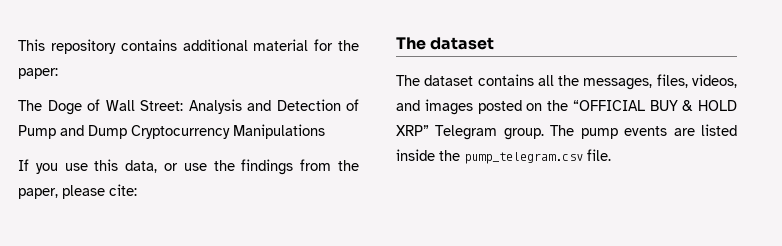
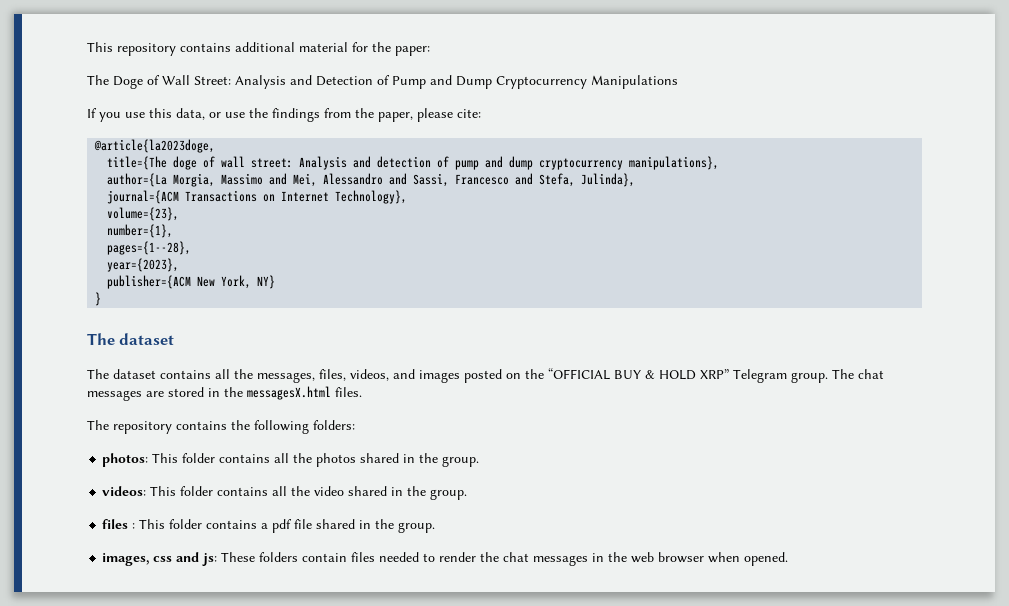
(137, 190) none -> [94,139,216,153] [107,156,720,170] [107,173,636,187] [107,190,408,204] [107,207,180,221] [107,224,174,238] [107,241,192,255] [107,258,180,272] [107,275,276,289] [95,292,102,306] // @article{la2023doge, // title={The doge of wall street: Analysis and detection of pump and dump cryptocurrency manipulations}, // author={La Morgia, Massimo and Mei, Alessandro and Sassi, Francesco and Stefa, Julinda}, // journal={ACM Transactions on Internet Technology}, // volume={23}, // number={1}, // pages={1--28}, // year={2023}, // publisher={ACM New York, NY} // }
[580,124,737,139] [396,149,611,164] pump events are listed inside the pump_telegram.csv file. -> [858,369,884,379] [87,386,362,401] [87,420,355,434] [102,453,480,467] [102,486,468,500] [102,519,436,533] [102,552,789,566] chat messages are stored in the messagesX.html files. // The repository contains the following folders: // photos: This folder contains all the photos shared in the group. // videos: This folder contains all the video shared in the group. // files : This folder contains a pdf file shared in the group. // images, css and js: These folders contain files needed to render the chat messages in the web browser when opened.

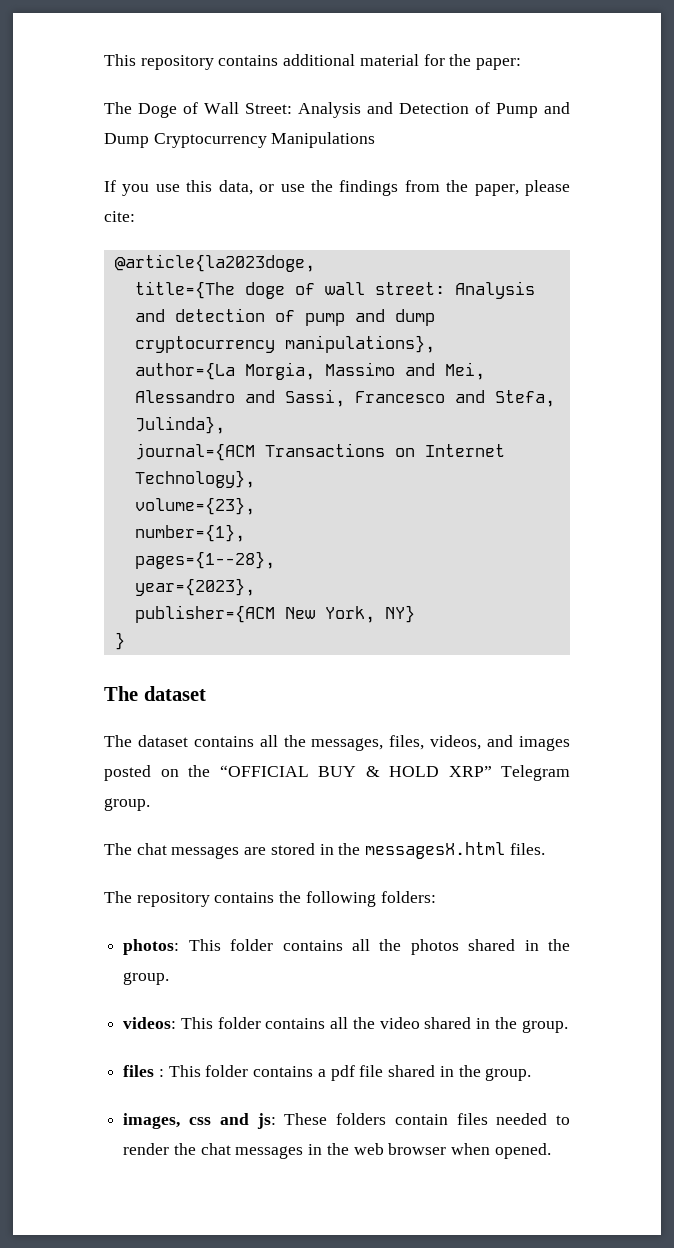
(828, 377) none -> (150, 804) //

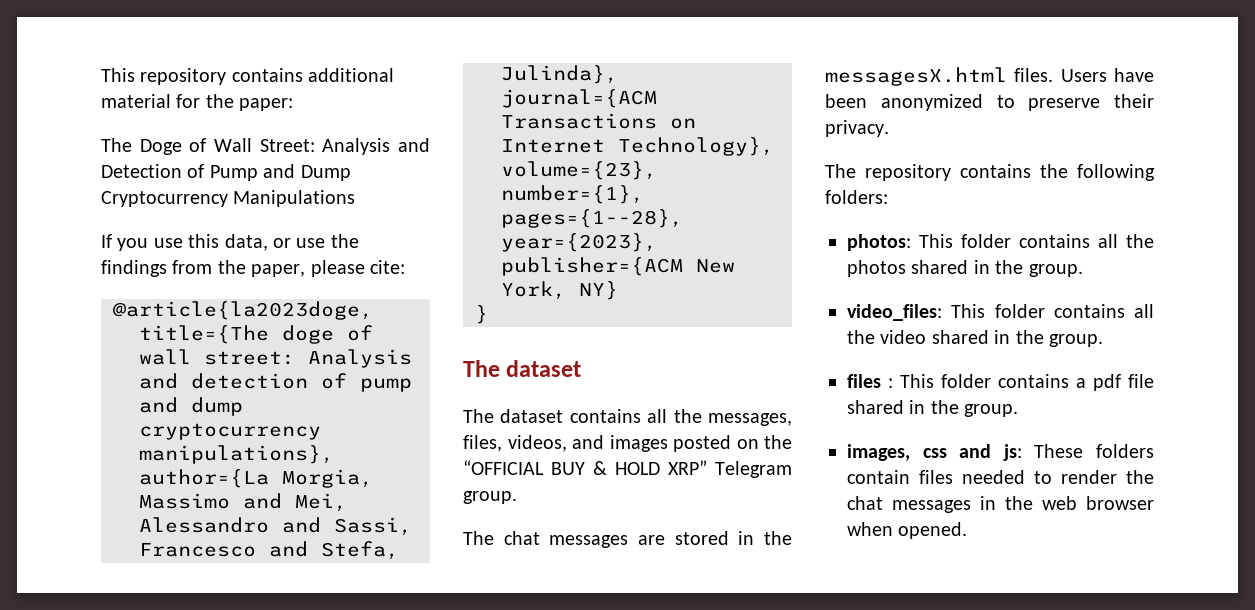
(545, 849) none -> [1060,68,1154,82] [825,94,1154,111] [825,120,889,137] Users have been anonymized to preserve their privacy.
[123,1017,177,1029] videos: -> [847,304,942,321] video_files:

